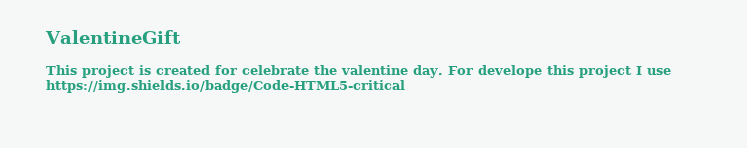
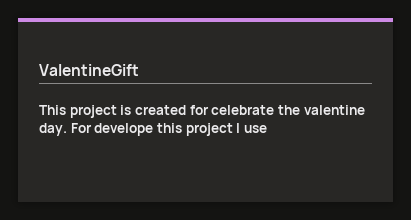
[46,80,405,93] https://img.shields.io/badge/Code-HTML5-critical -> (267, 129) none

